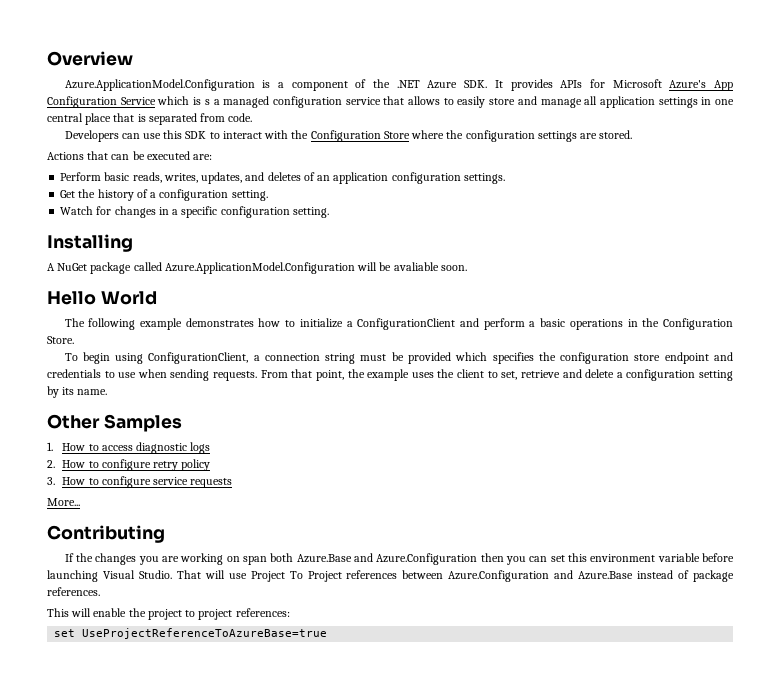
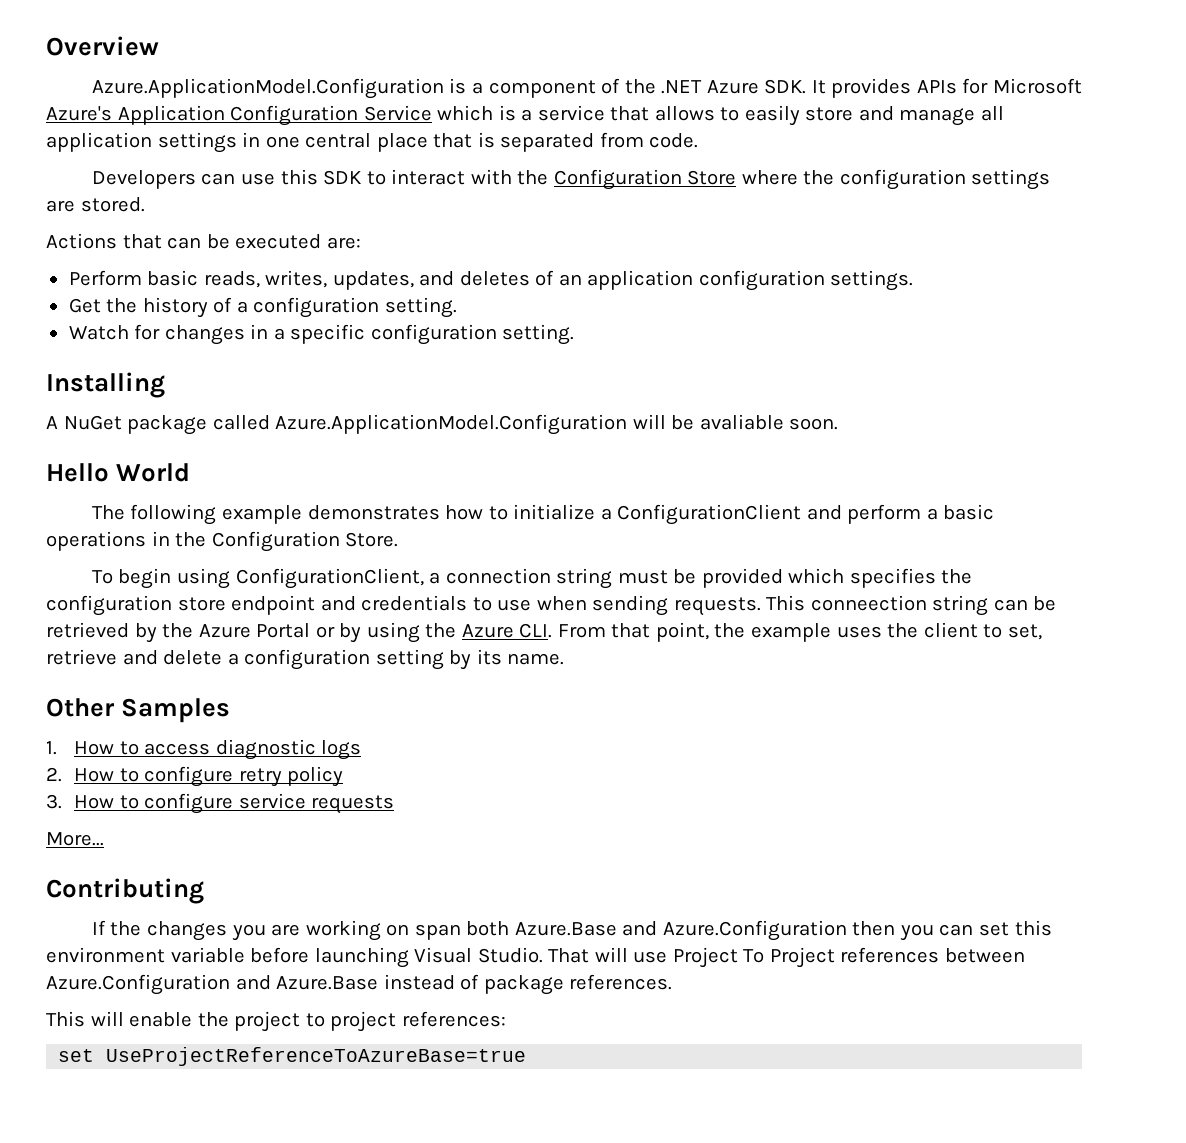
[714,80,734,91] App -> [117,105,225,125] Application
[204,96,342,108] s a managed configuration -> [521,109,533,121] a
(258, 376) none -> [766,595,1057,616] [46,622,553,643] This conneection string can be retrieved by the Azure Portal or by using the Azure CLI.

